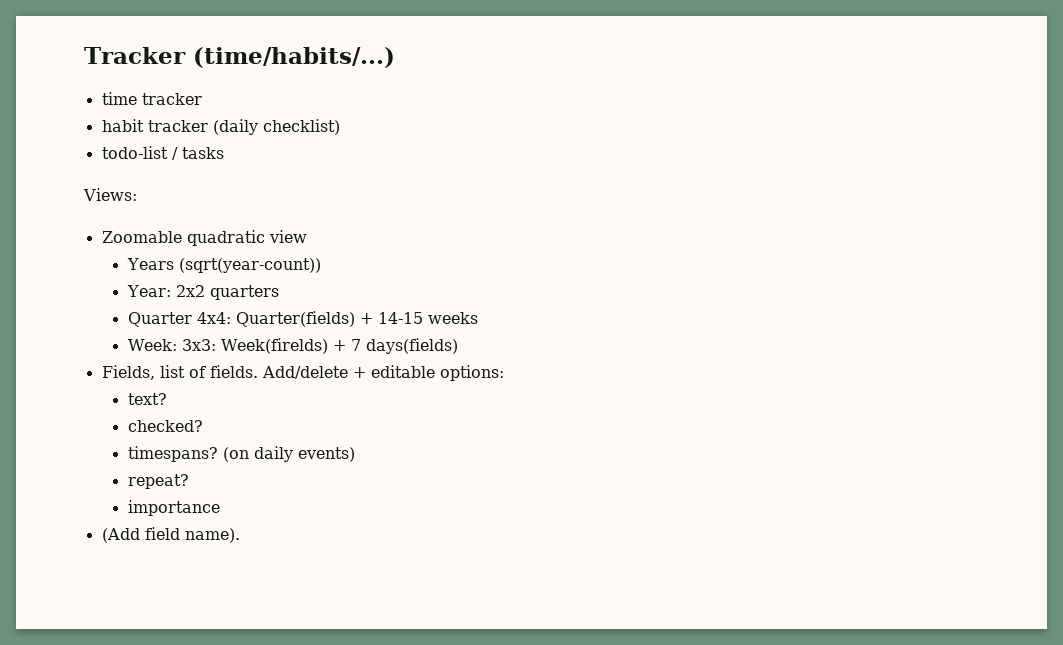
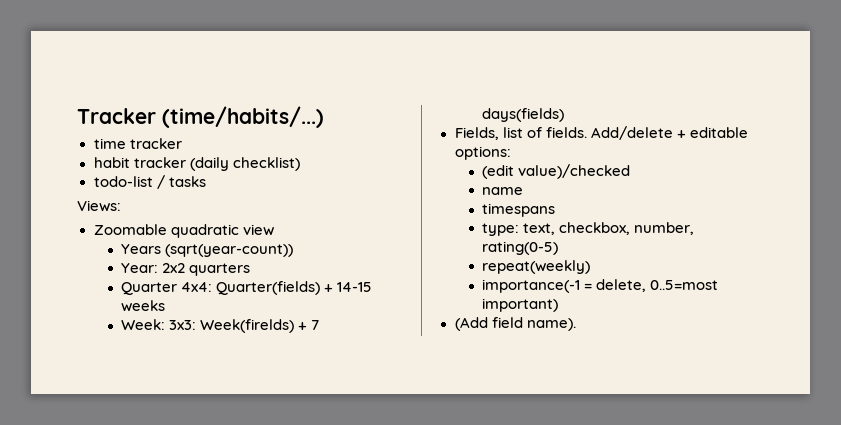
[127,393,167,405] [127,420,203,432] [127,446,355,462] [127,474,189,489] [127,500,220,516] text? // checked? // timespans? (on daily events) // repeat? // importance -> [482,164,631,179] [482,187,524,195] [482,203,556,217] [482,222,695,236] [482,241,559,255] [482,260,591,274] [482,279,719,293] [482,298,559,312] (edit value)/checked // name // timespans // type: text, checkbox, number, rating(0-5) // repeat(weekly) // importance(-1 = delete, 0..5=most important)

